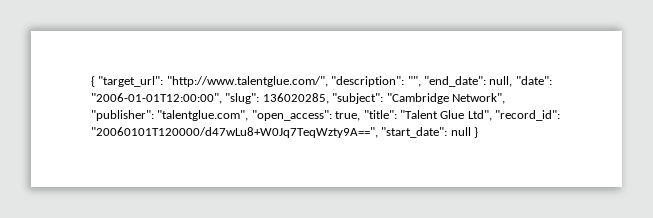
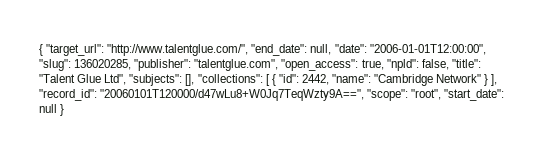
[331,76,421,87] "description": "", -> (249, 50) none
[332,93,505,104] "subject": "Cambridge Network", -> (132, 64) none
(361, 116) none -> [386,59,449,71] "npld": false,
[495,110,560,121] [91,127,378,138] "record_id": "20060101T120000/d47wLu8+W0Jq7TeqWzty9A==", -> [129,74,498,86] [39,89,442,101] "subjects": [], "collections": [ { "id": 2442, "name": "Cambridge Network" } ], "record_id": "20060101T120000/d47wLu8+W0Jq7TeqWzty9A==", "scope": "root",

